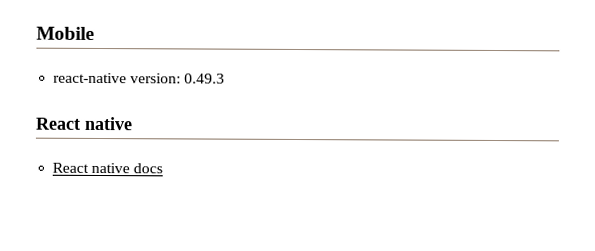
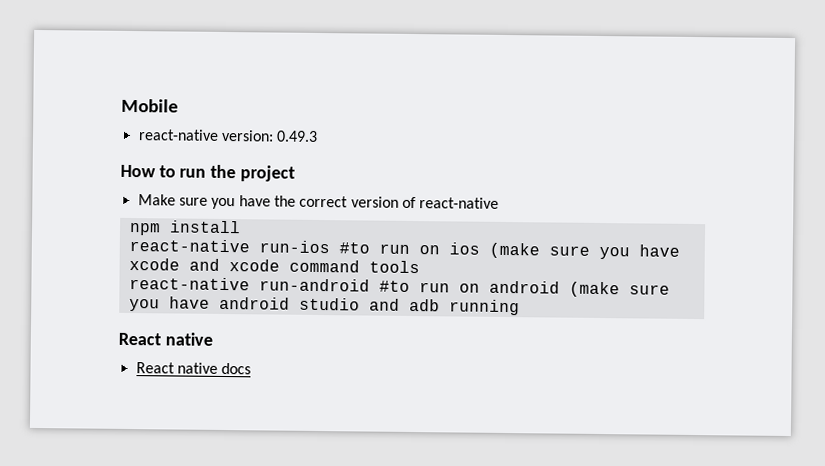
(226, 78) none -> [120,164,295,182] [137,194,500,210] [128,220,241,236] [128,238,680,260] [128,257,420,274] [128,276,670,298] [128,296,520,316] // How to run the project // Make sure you have the correct version of react-native // npm install // react-native run-ios #to run on ios (make sure you have xcode and xcode command tools // react-native run-android #to run on android (make sure you have android studio and adb running

